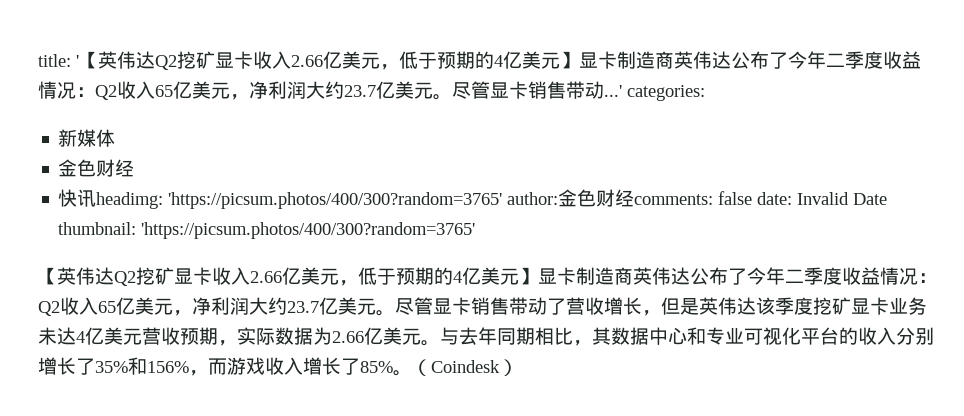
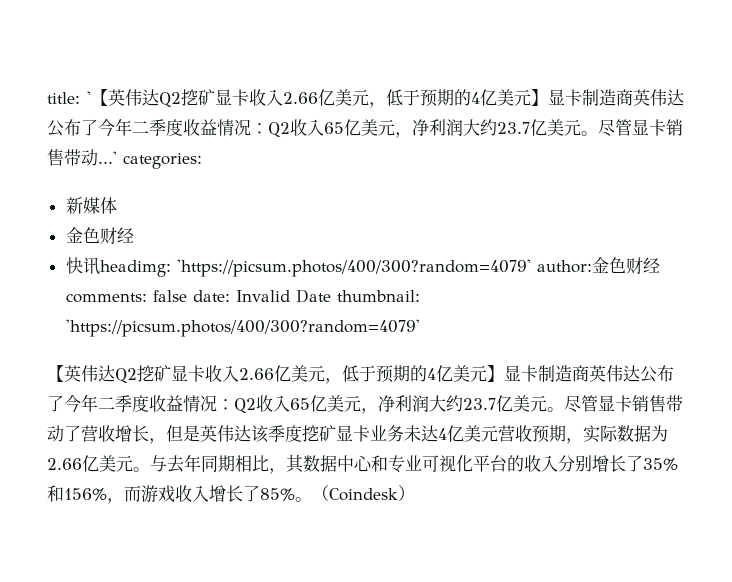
[168,192,503,209] 'https://picsum.photos/400/300?random=3765' -> [176,259,531,277] 'https://picsum.photos/400/300?random=4079'
[141,222,476,239] 'https://picsum.photos/400/300?random=3765' -> [65,319,420,337] 'https://picsum.photos/400/300?random=4079'

